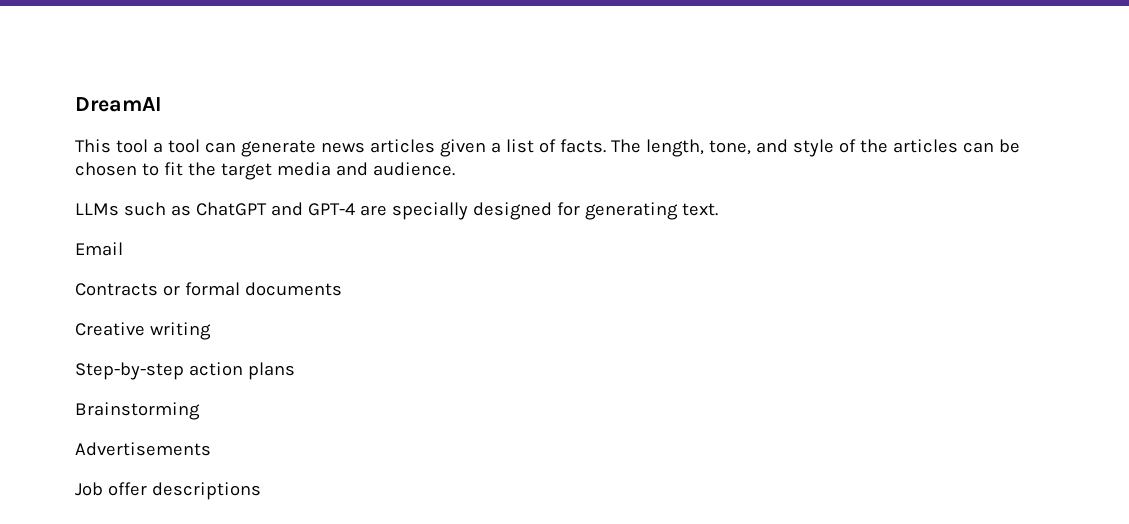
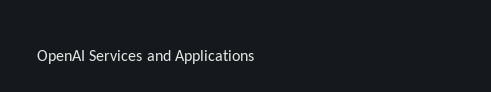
[75,97,162,112] [75,139,1020,157] [75,162,455,180] [75,202,718,220] [75,242,123,256] [75,282,342,296] [75,322,211,340] [75,362,295,380] [75,402,200,420] [75,442,211,456] [75,482,261,500] DreamAI // This tool a tool can generate news articles given a list of facts. The length, tone, and style of the articles can be chosen to fit the target media and audience. // LLMs such as ChatGPT and GPT-4 are specially designed for generating text. // Email // Contracts or formal documents // Creative writing // Step-by-step action plans // Brainstorming // Advertisements // Job offer descriptions -> [37,50,254,64] OpenAI Services and Applications

